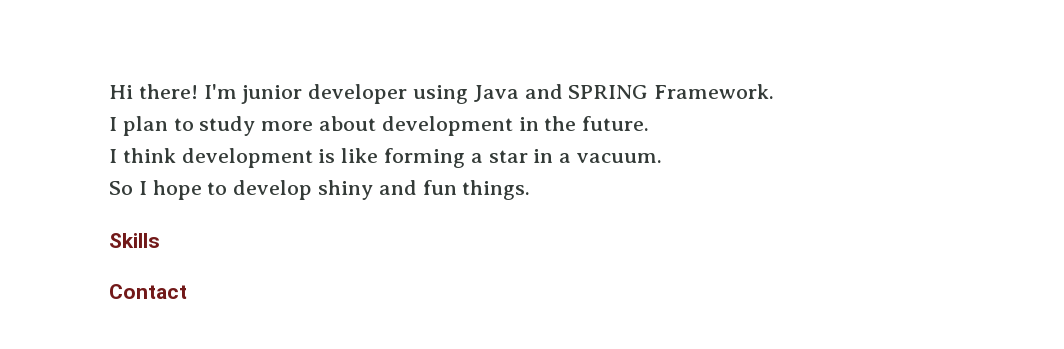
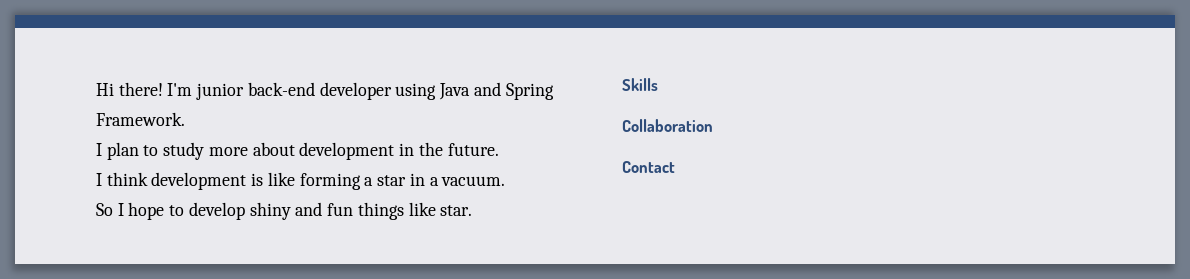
(303, 94) none -> [247,82,315,96] back-end
[568,85,649,99] SPRING -> [505,83,554,100] Spring
[462,180,531,200] things. -> [357,202,473,220] things like star.
(160, 240) none -> [622,119,713,132] // Collaboration

